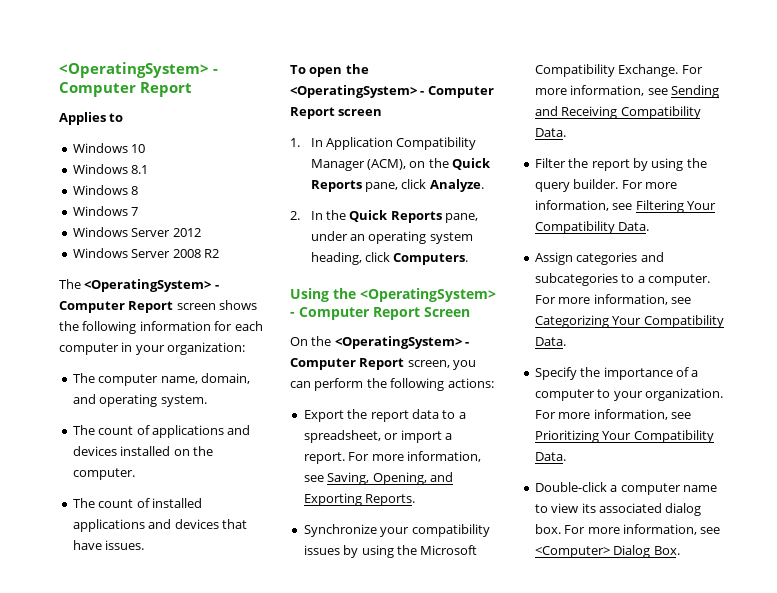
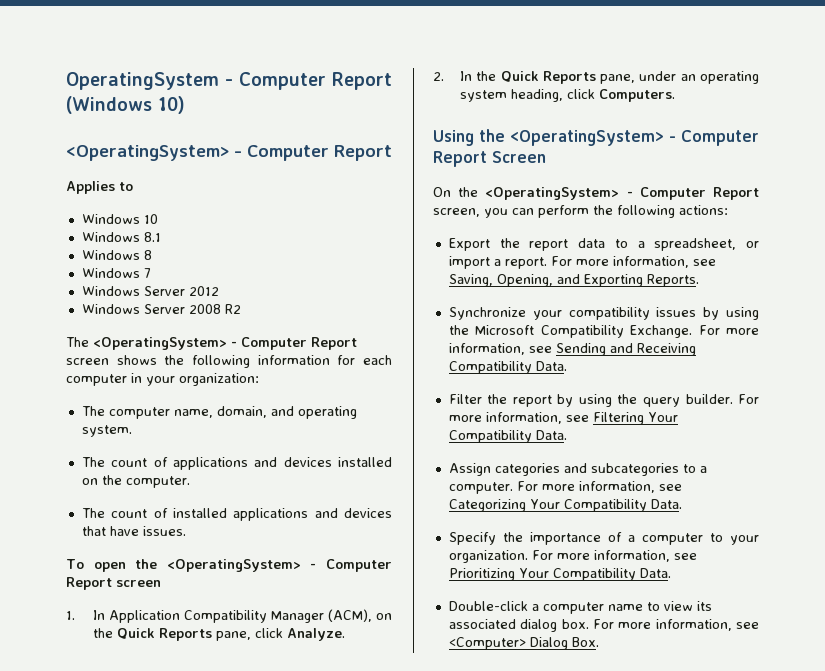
(59, 70) none -> [66,72,392,90] [66,96,185,114] OperatingSystem - Computer Report (Windows 10) //

